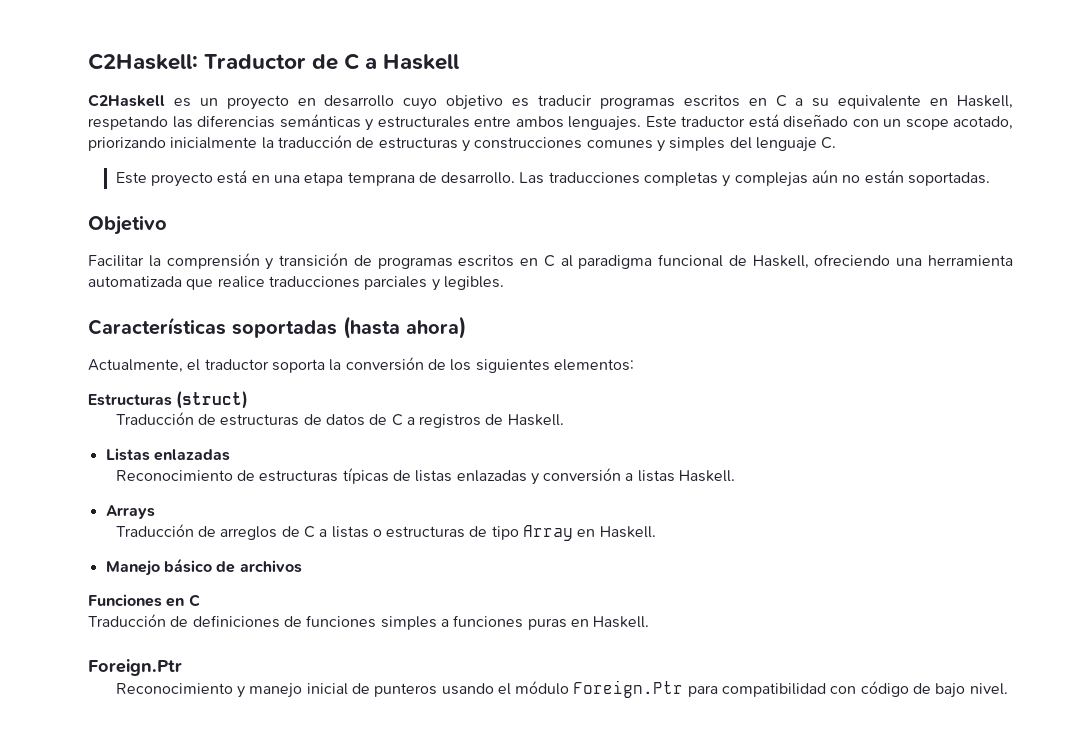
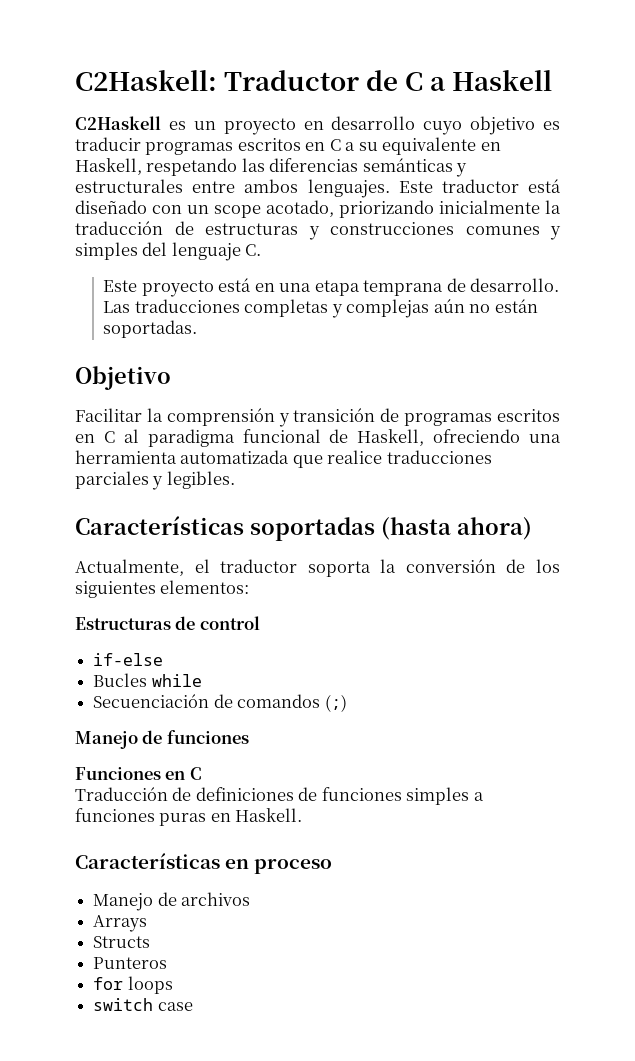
[176,391,249,409] [115,412,564,428] [105,448,230,461] [115,468,736,485] [105,505,155,519] [115,524,656,541] [105,558,302,576] (struct) // Traducción de estructuras de datos de C a registros de Haskell. // Listas enlazadas // Reconocimiento de estructuras típicas de listas enlazadas y conversión a listas Haskell. // Arrays // Traducción de arreglos de C a listas o estructuras de tipo Array en Haskell. // Manejo básico de archivos -> [175,616,260,630] [93,653,164,666] [93,673,202,687] [93,694,347,712] [75,730,249,749] de control // if-else // Bucles while // Secuenciación de comandos (;) // Manejo de funciones
[88,659,182,676] [115,680,1008,698] Foreign.Ptr // Reconocimiento y manejo inicial de punteros usando el módulo Foreign.Ptr para compatibilidad con código de bajo nivel. -> [75,853,333,874] [93,892,251,911] [93,915,148,932] [93,936,151,948] [93,957,168,969] [93,976,173,994] [93,998,193,1011] Características en proceso // Manejo de archivos // Arrays // Structs // Punteros // for loops // switch case

